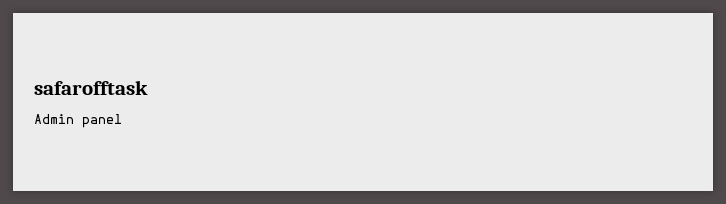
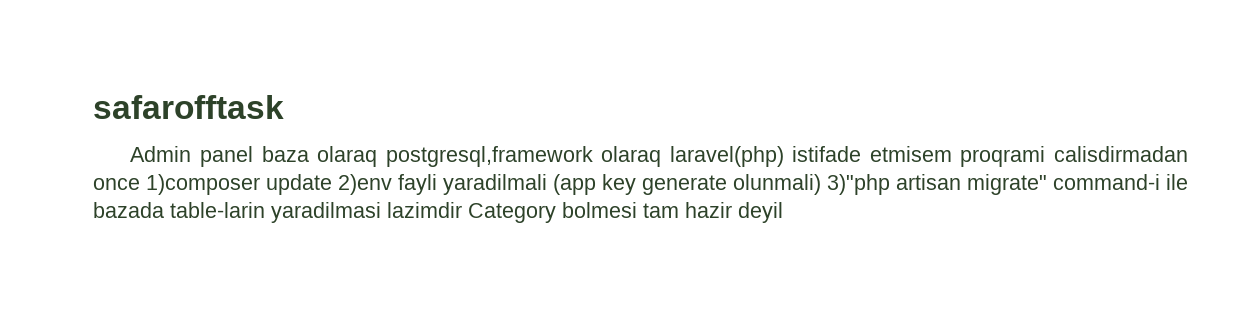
(122, 121) none -> [261,146,1188,167] [93,174,1188,195] [93,202,783,223] baza olaraq postgresql,framework olaraq laravel(php) istifade etmisem proqrami calisdirmadan once 1)composer update 2)env fayli yaradilmali (app key generate olunmali) 3)"php artisan migrate" command-i ile bazada table-larin yaradilmasi lazimdir Category bolmesi tam hazir deyil

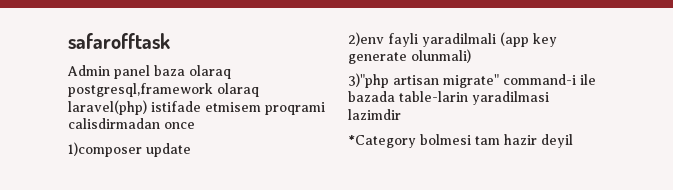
(140, 184) none -> (195, 125) //
(332, 184) none -> (191, 150) //
(821, 184) none -> (471, 56) //
[468,203,556,223] Category -> [348,135,416,148] // *Category

